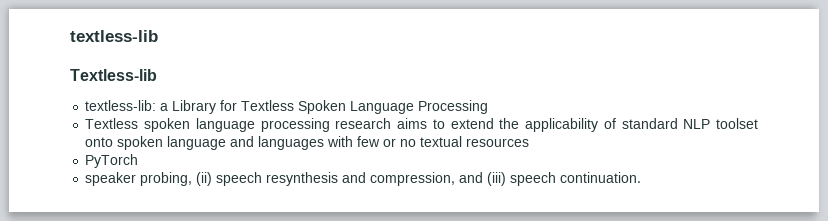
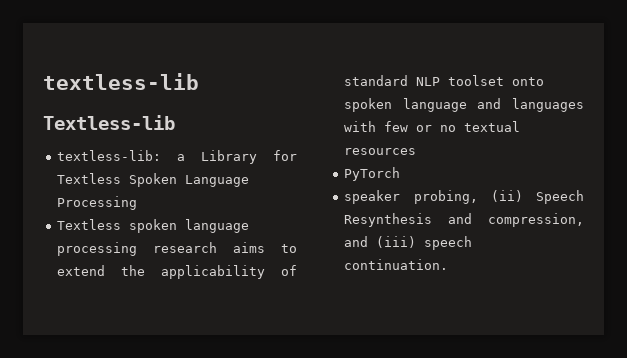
[216,172,339,186] speech resynthesis -> [536,190,584,204] [344,213,433,227] Speech Resynthesis

